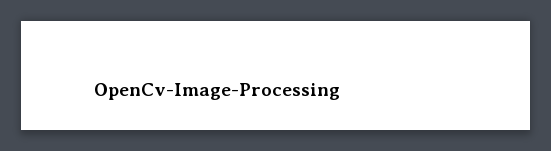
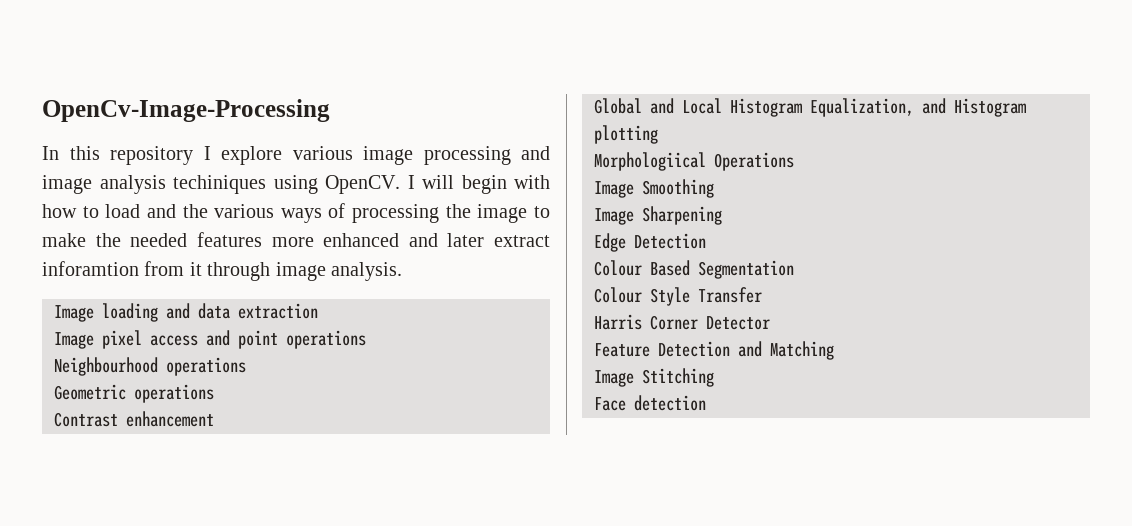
(340, 91) none -> [42,146,550,165] [42,175,550,194] [42,203,550,223] [42,232,550,247] [42,261,402,281] [54,303,318,322] [54,330,366,349] [54,357,246,376] [54,384,214,403] [54,411,214,427] [594,98,1026,117] [594,125,658,144] [594,152,794,171] [594,179,714,198] [594,206,722,225] [594,233,706,252] [594,260,794,279] [594,287,762,306] [594,314,770,330] [594,341,834,360] [594,368,714,387] [594,395,706,411] // In this repository I explore various image processing and image analysis techiniques using OpenCV. I will begin with how to load and the various ways of processing the image to make the needed features more enhanced and later extract inforamtion from it through image analysis. // Image loading and data extraction // Image pixel access and point operations // Neighbourhood operations // Geometric operations // Contrast enhancement // Global and Local Histogram Equalization, and Histogram plotting // Morphologiical Operations // Image Smoothing // Image Sharpening // Edge Detection // Colour Based Segmentation // Colour Style Transfer // Harris Corner Detector // Feature Detection and Matching // Image Stitching // Face detection

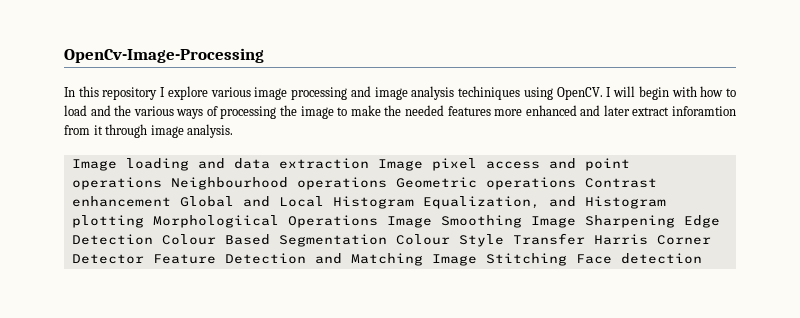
(318, 311) // -> (369, 163) none
(366, 339) // -> (162, 183) none
(246, 366) // -> (387, 183) none
(214, 393) // -> (576, 183) none
(214, 419) // -> (171, 201) none
(658, 134) // -> (144, 221) none
(794, 161) // -> (378, 221) none
(714, 188) // -> (522, 221) none
(722, 215) // -> (675, 221) none
(706, 241) // -> (153, 239) none
(794, 269) // -> (387, 240) none
(762, 295) // -> (585, 239) none
(770, 323) // -> (144, 259) none
(834, 350) // -> (423, 259) none
(714, 377) // -> (567, 259) none

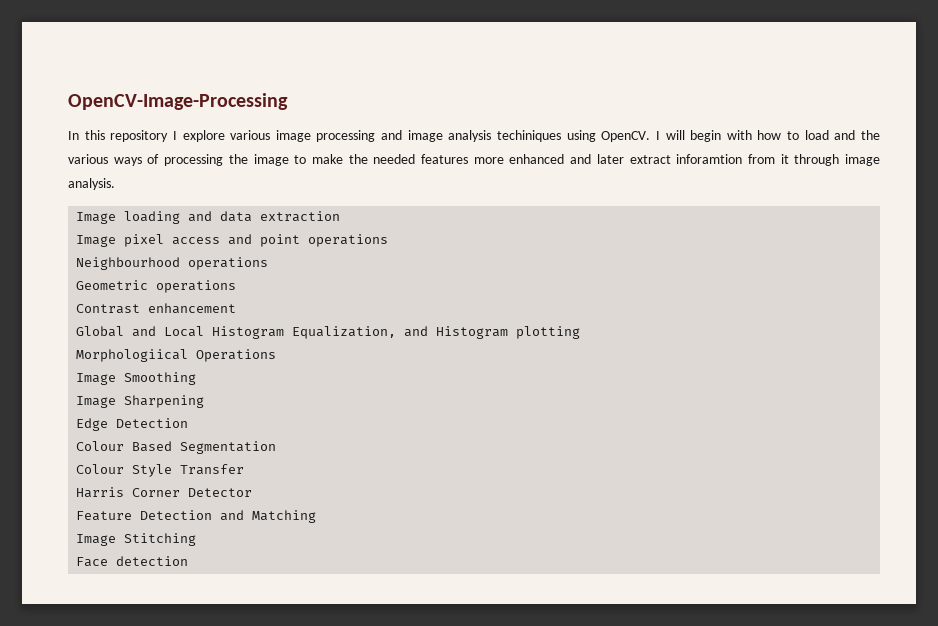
[64,48,264,63] OpenCv-Image-Processing -> [68,93,288,110] OpenCV-Image-Processing
(369, 163) none -> (341, 216) //
(162, 183) none -> (389, 240) //
(387, 183) none -> (269, 263) //
(576, 183) none -> (237, 286) //
(171, 201) none -> (237, 308) //
(144, 221) none -> (581, 332) //
(378, 221) none -> (277, 355) //
(522, 221) none -> (197, 378) //
(675, 221) none -> (205, 401) //
(153, 239) none -> (189, 423) //
(387, 240) none -> (277, 447) //
(585, 239) none -> (245, 469) //
(144, 259) none -> (253, 492) //
(423, 259) none -> (317, 516) //
(567, 259) none -> (197, 539) //

